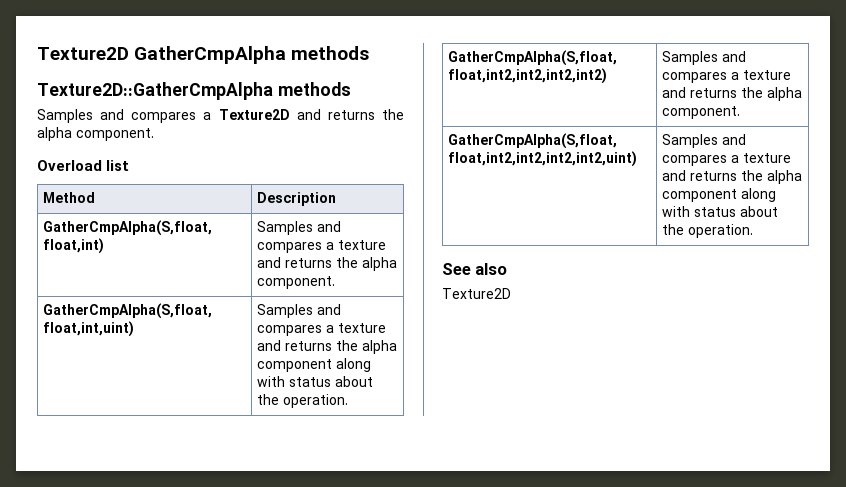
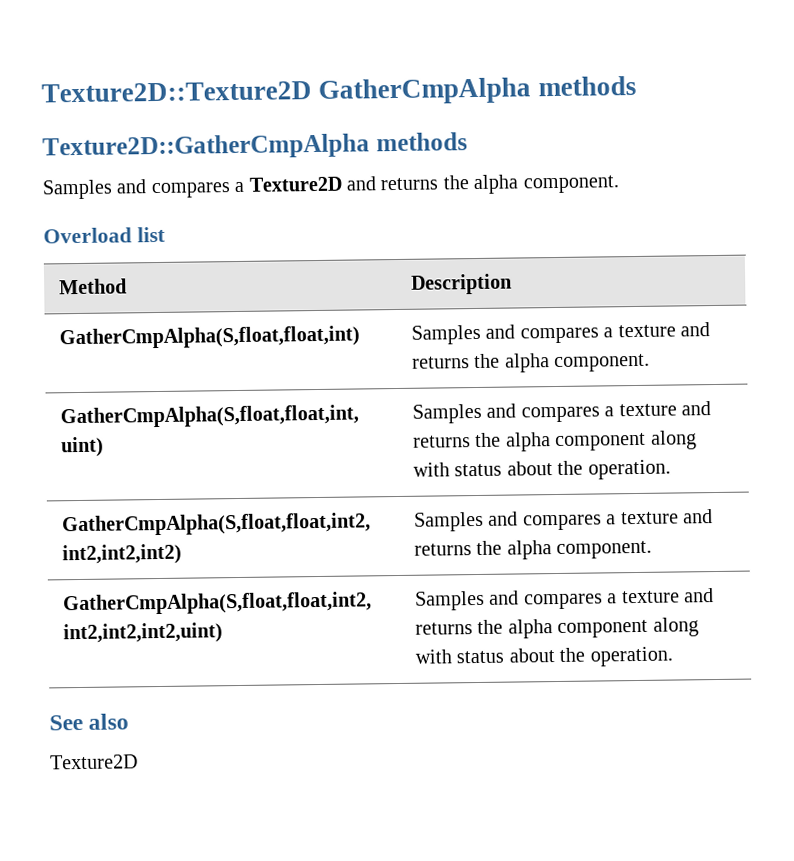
[37,47,129,60] Texture2D -> [41,81,312,103] Texture2D::Texture2D

